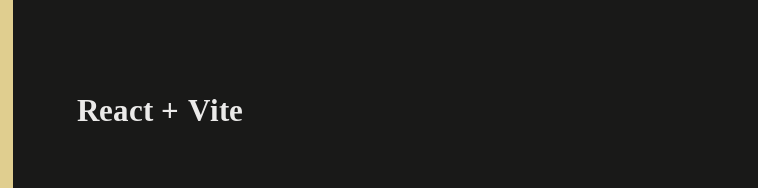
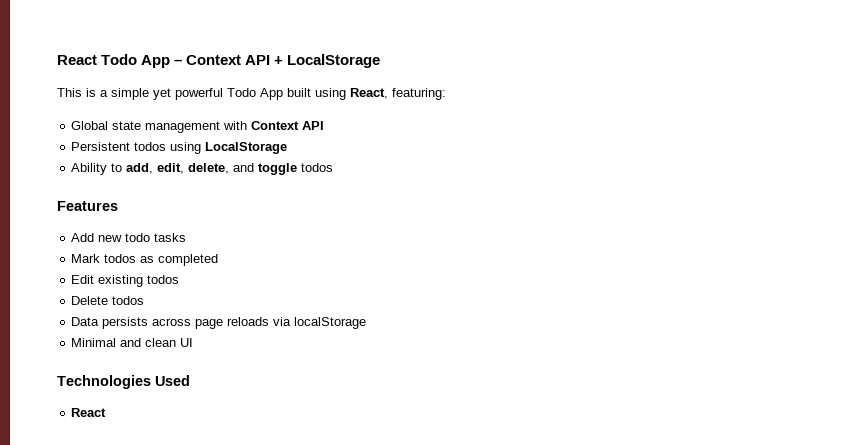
[77,99,243,121] React + Vite -> [57,54,381,68] [57,88,446,100] [71,121,325,133] [71,142,288,154] [71,163,334,175] [57,201,118,211] [71,233,187,242] [71,254,219,266] [71,275,180,287] [71,296,145,305] [71,317,367,329] [71,338,194,347] [57,375,190,389] [71,408,107,417] React Todo App – Context API + LocalStorage // This is a simple yet powerful Todo App built using React, featuring: // Global state management with Context API // Persistent todos using LocalStorage // Ability to add, edit, delete, and toggle todos // Features // Add new todo tasks // Mark todos as completed // Edit existing todos // Delete todos // Data persists across page reloads via localStorage // Minimal and clean UI // Technologies Used // React

